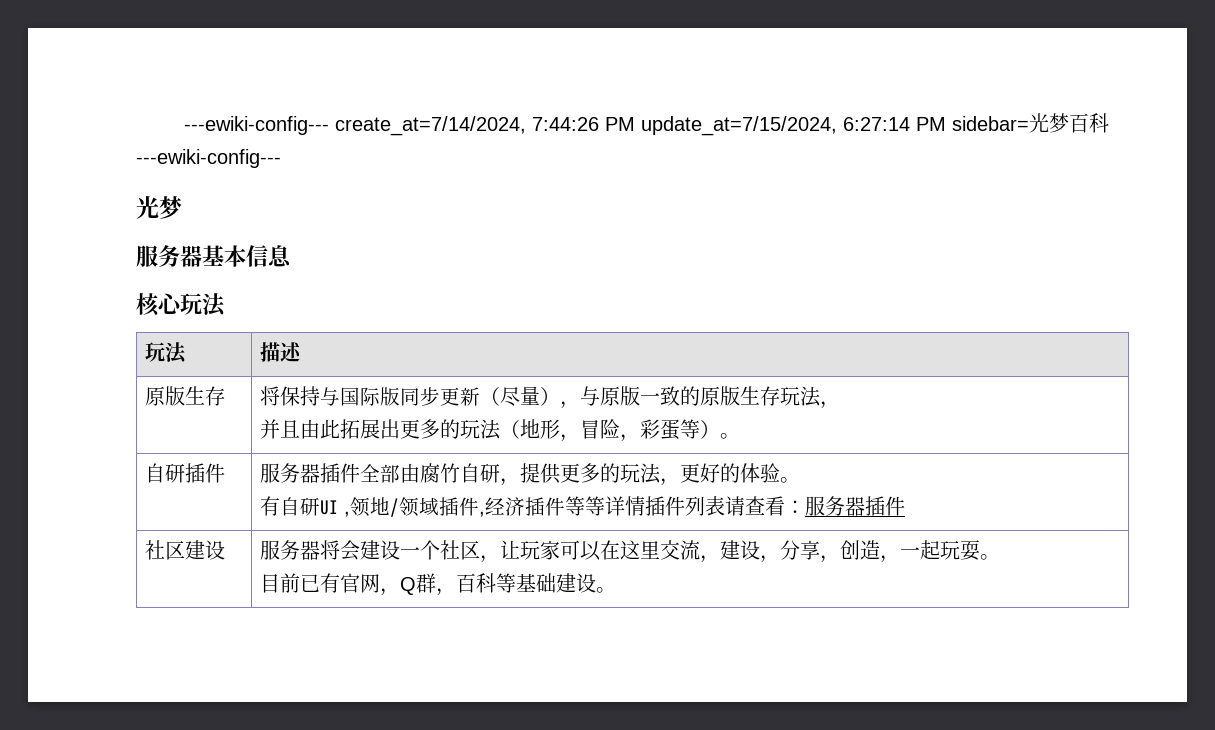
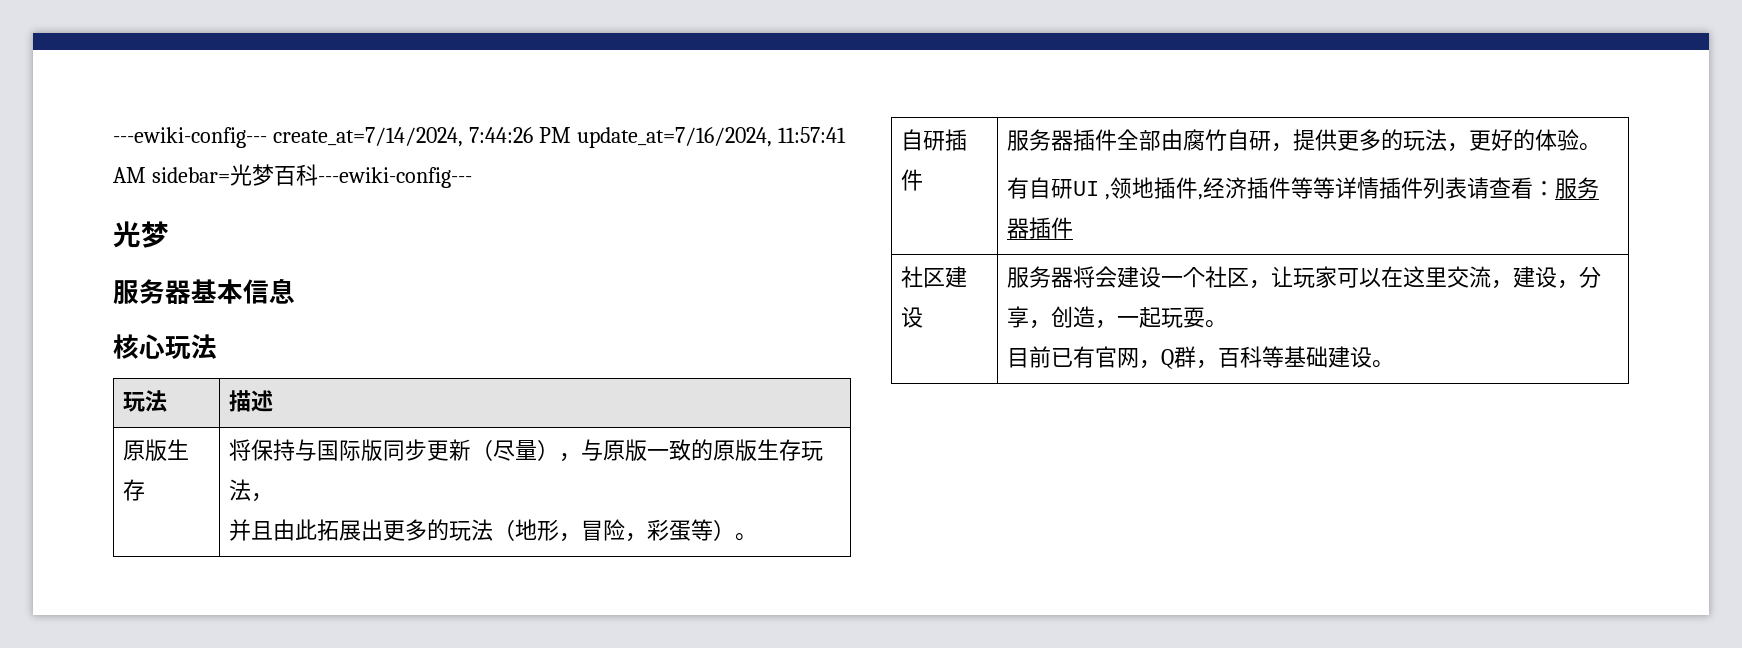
[641,116,947,136] update_at=7/15/2024, 6:27:14 PM -> [576,127,846,148] [113,167,146,183] update_at=7/16/2024, 11:57:41 AM
[390,497,440,517] /领域 -> (1154, 187) none

